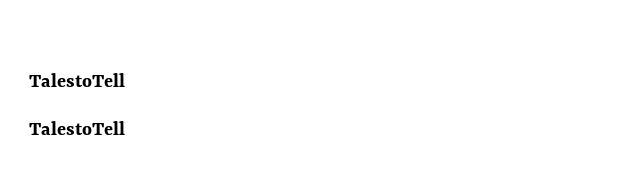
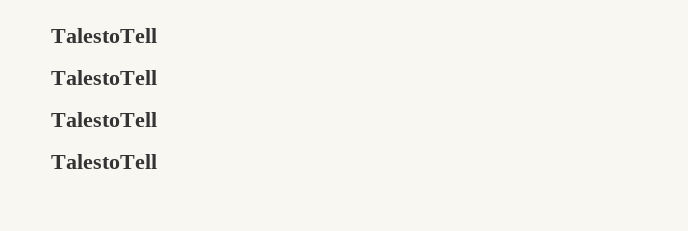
[29,73,125,87] [29,121,125,135] TalestoTell // TalestoTell -> [51,28,157,43] [51,70,157,85] [51,112,157,127] [51,154,157,169] TalestoTell // TalestoTell // TalestoTell // TalestoTell

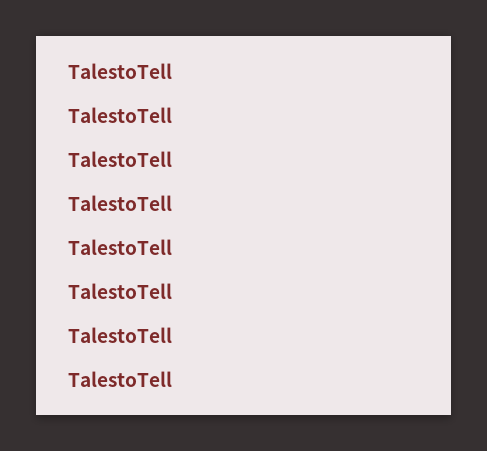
[51,28,157,43] [51,70,157,85] [51,112,157,127] [51,154,157,169] TalestoTell // TalestoTell // TalestoTell // TalestoTell -> [68,63,172,79] [68,107,172,123] [68,151,172,167] [68,195,172,211] [68,239,172,255] [68,283,172,299] [68,327,172,343] [68,371,172,387] TalestoTell // TalestoTell // TalestoTell // TalestoTell // TalestoTell // TalestoTell // TalestoTell // TalestoTell

